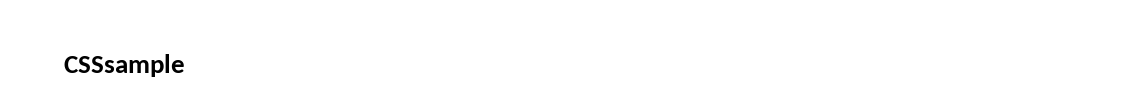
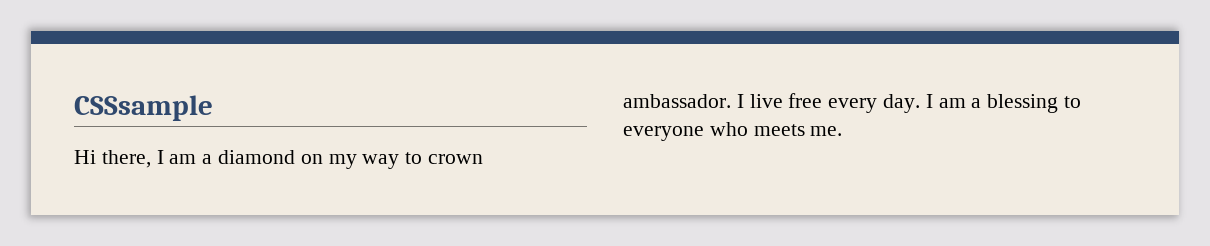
(185, 65) none -> [74,150,484,169] [623,93,1082,113] [623,122,843,141] // Hi there, I am a diamond on my way to crown ambassador. I live free every day. I am a blessing to everyone who meets me.

